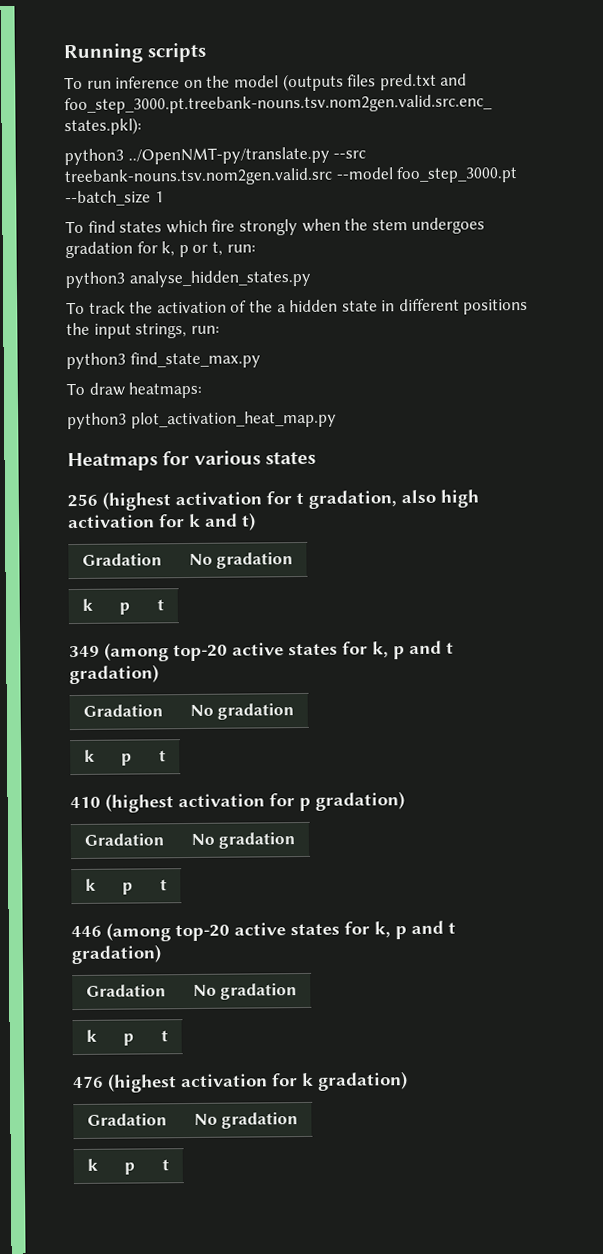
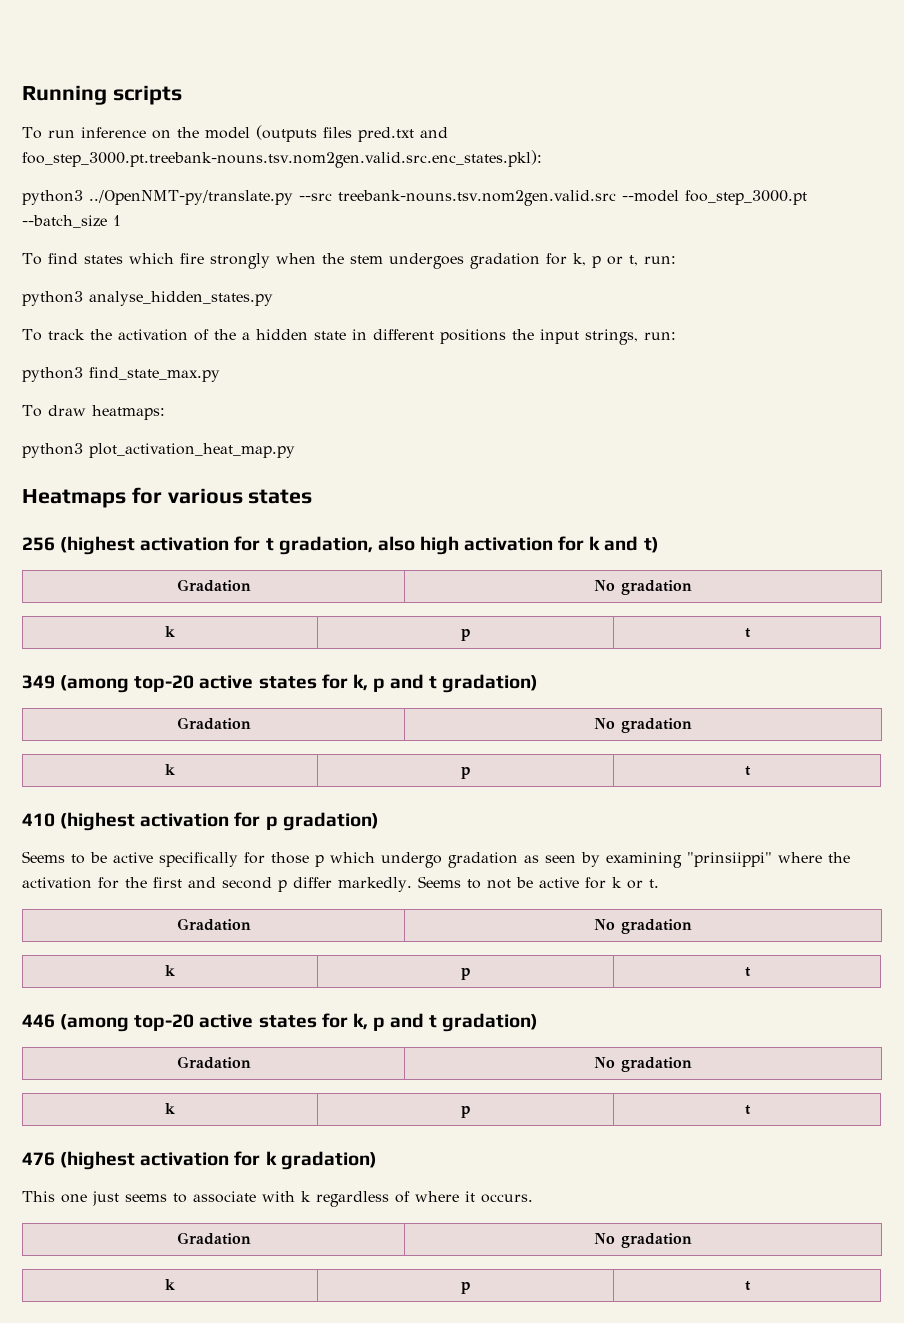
(405, 801) none -> [22,851,850,868] [22,876,659,892] // Seems to be active specifically for those p which undergo gradation as seen by examining "prinsiippi" where the activation for the first and second p differ markedly. Seems to not be active for k or t.
(408, 1081) none -> [22,1191,533,1207] // This one just seems to associate with k regardless of where it occurs.

